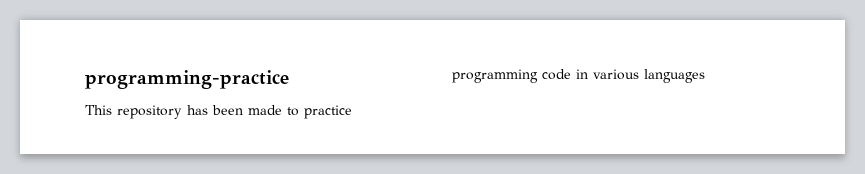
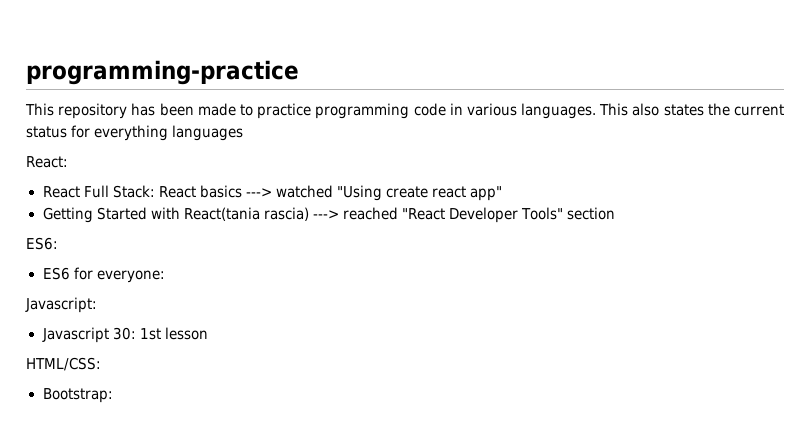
[644,69,705,83] languages -> [521,103,784,119] [26,125,244,141] [26,156,68,168] [42,185,503,201] [42,207,615,223] [26,237,58,250] [42,267,165,283] [25,297,97,313] [41,327,208,343] [26,357,101,371] [42,388,113,403] languages. This also states the current status for everything languages // React: // React Full Stack: React basics ---> watched "Using create react app" // Getting Started with React(tania rascia) ---> reached "React Developer Tools" section // ES6: // ES6 for everyone: // Javascript: // Javascript 30: 1st lesson // HTML/CSS: // Bootstrap:

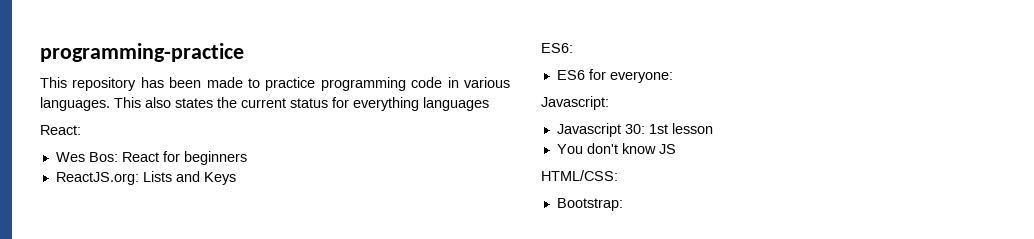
[42,185,503,201] [42,207,615,223] React Full Stack: React basics ---> watched "Using create react app" // Getting Started with React(tania rascia) ---> reached "React Developer Tools" section -> [55,151,247,165] [55,171,236,185] Wes Bos: React for beginners // ReactJS.org: Lists and Keys
(208, 333) none -> [556,143,676,154] // You don't know JS

